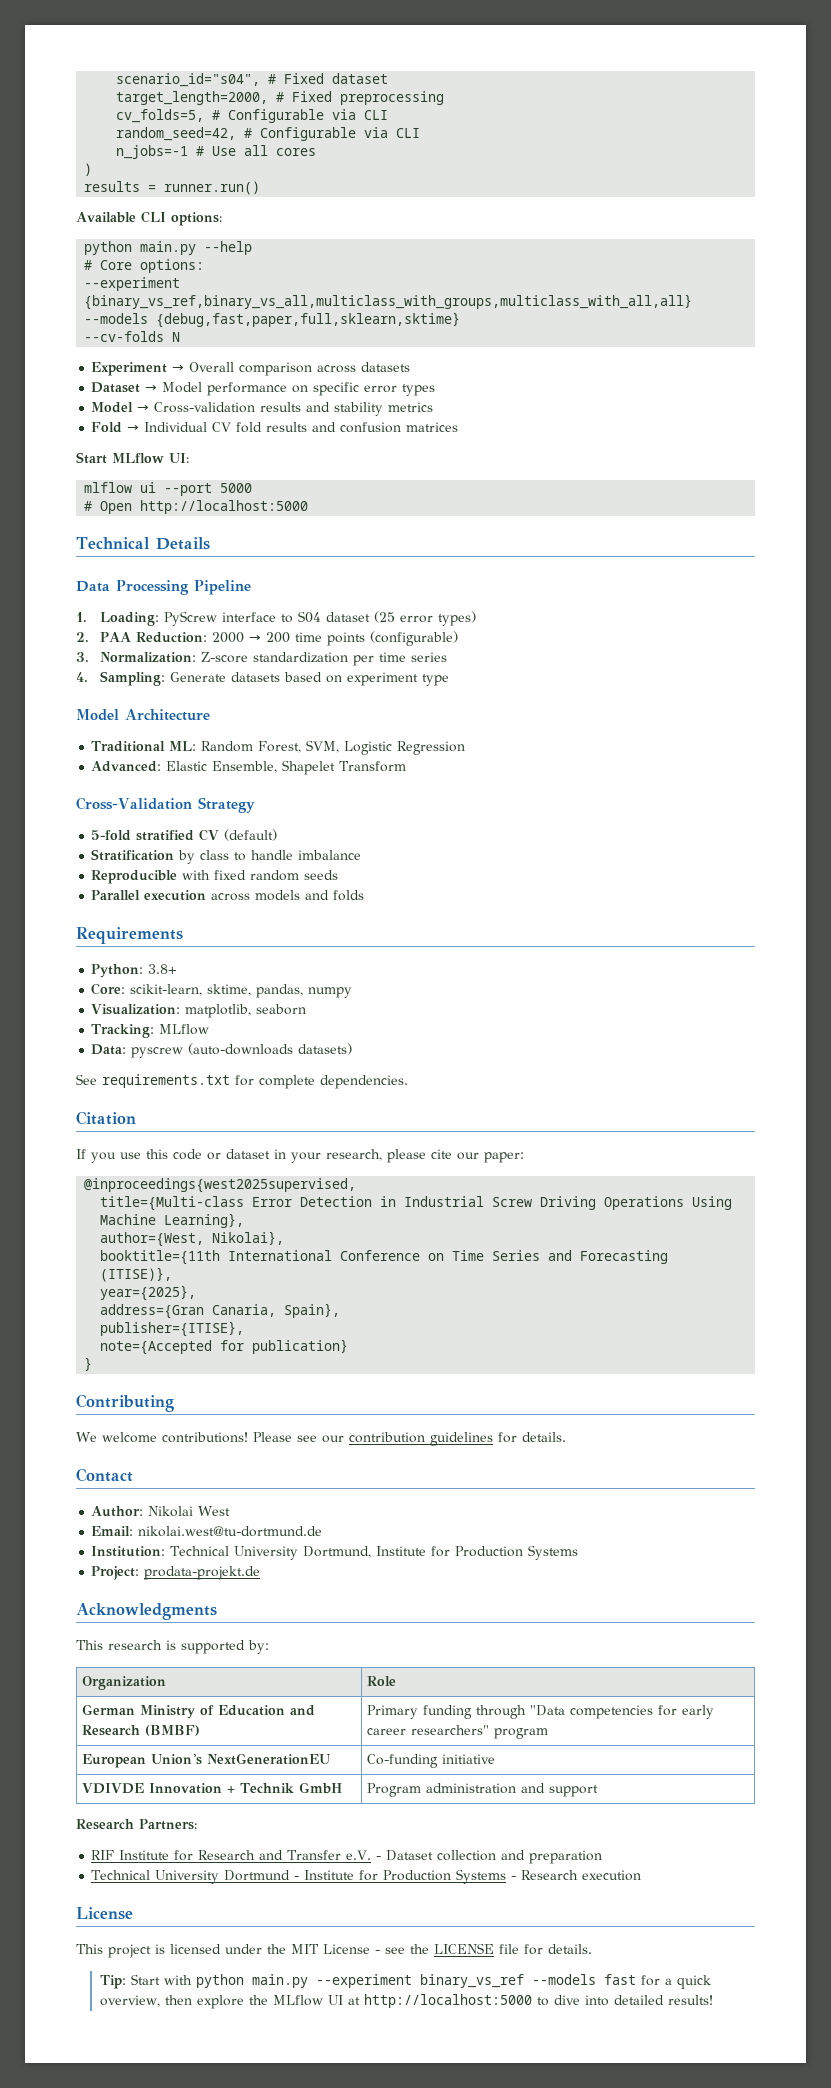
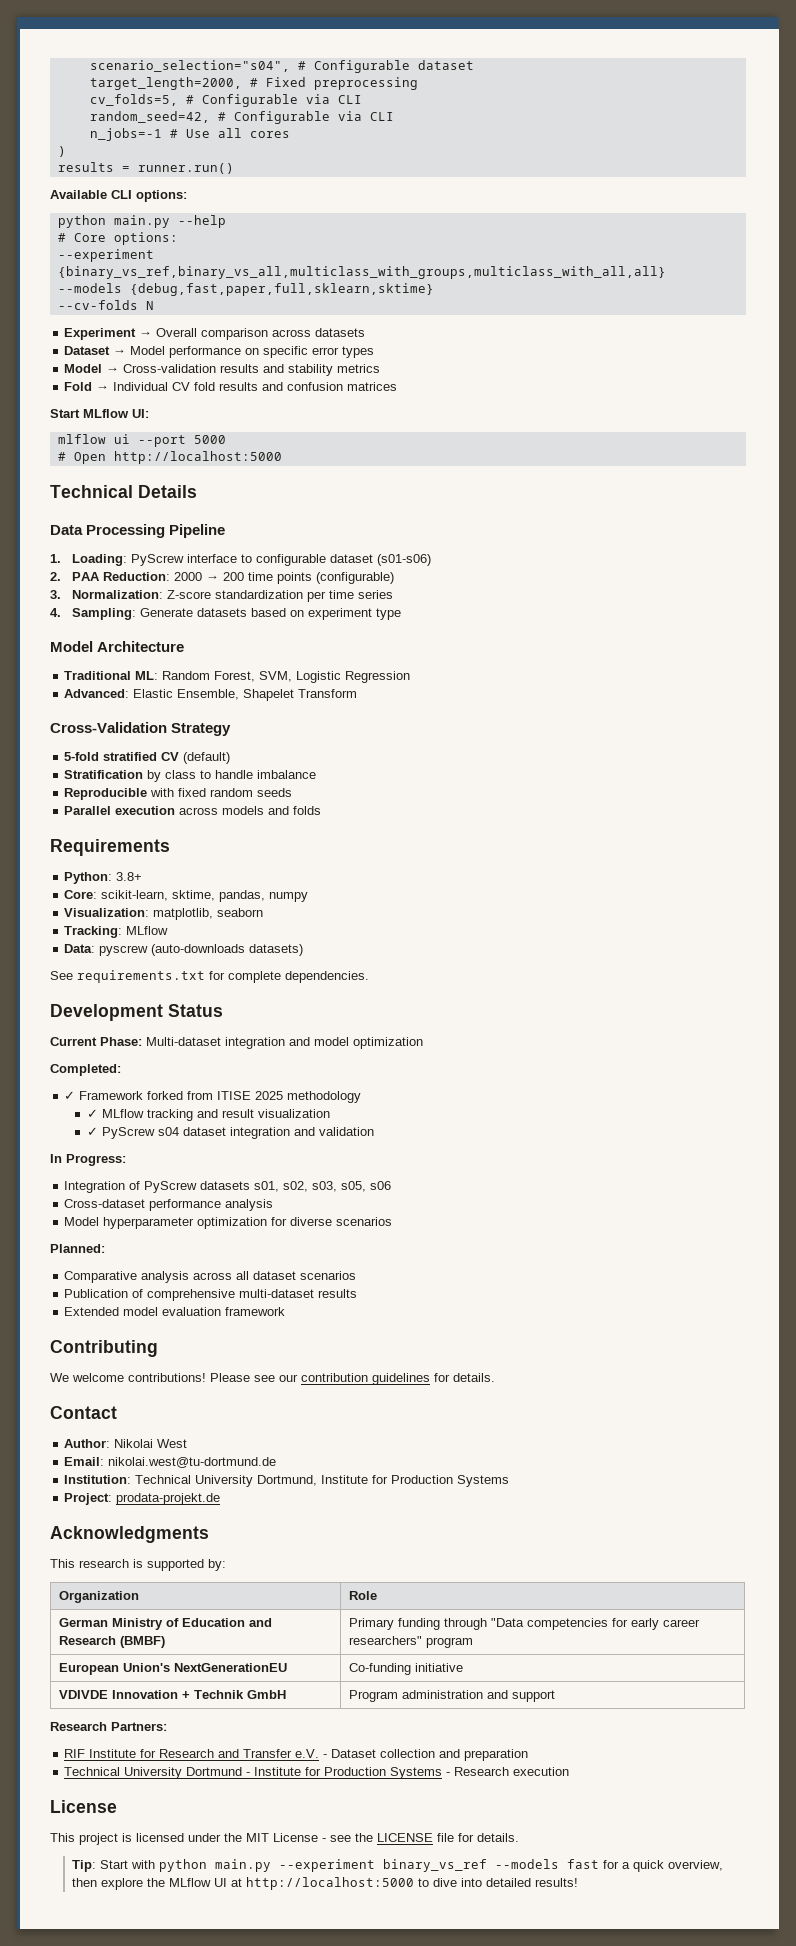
[116,73,325,87] scenario_id="s04", # Fixed -> [89,60,410,73] scenario_selection="s04", # Configurable
[297,611,476,626] S04 dataset (25 error types) -> [256,554,432,566] configurable dataset (s01-s06)
[76,1111,136,1125] [76,1149,524,1163] [84,1178,357,1193] [100,1196,733,1211] [100,1213,245,1228] [100,1231,285,1247] [100,1250,669,1265] [100,1267,173,1282] [100,1285,197,1301] [100,1303,341,1319] [100,1321,245,1337] [100,1339,349,1355] [84,1357,93,1371] Citation // If you use this code or dataset in your research, please cite our paper: // @inproceedings{west2025supervised, // title={Multi-class Error Detection in Industrial Screw Driving Operations Using Machine Learning}, // author={West, Nikolai}, // booktitle={11th International Conference on Time Series and Forecasting (ITISE)}, // year={2025}, // address={Gran Canaria, Spain}, // publisher={ITISE}, // note={Accepted for publication} // } -> [50,1004,223,1021] [50,1037,423,1049] [50,1064,121,1076] [64,1091,362,1103] [86,1109,330,1121] [86,1127,374,1139] [50,1154,126,1166] [64,1181,392,1193] [64,1199,274,1211] [64,1217,393,1229] [50,1244,105,1253] [64,1271,357,1283] [64,1289,358,1301] [64,1307,286,1316] Development Status // Current Phase: Multi-dataset integration and model optimization // Completed: // ✓ Framework forked from ITISE 2025 methodology // ✓ MLflow tracking and result visualization // ✓ PyScrew s04 dataset integration and validation // In Progress: // Integration of PyScrew datasets s01, s02, s03, s05, s06 // Cross-dataset performance analysis // Model hyperparameter optimization for diverse scenarios // Planned: // Comparative analysis across all dataset scenarios // Publication of comprehensive multi-dataset results // Extended model evaluation framework

